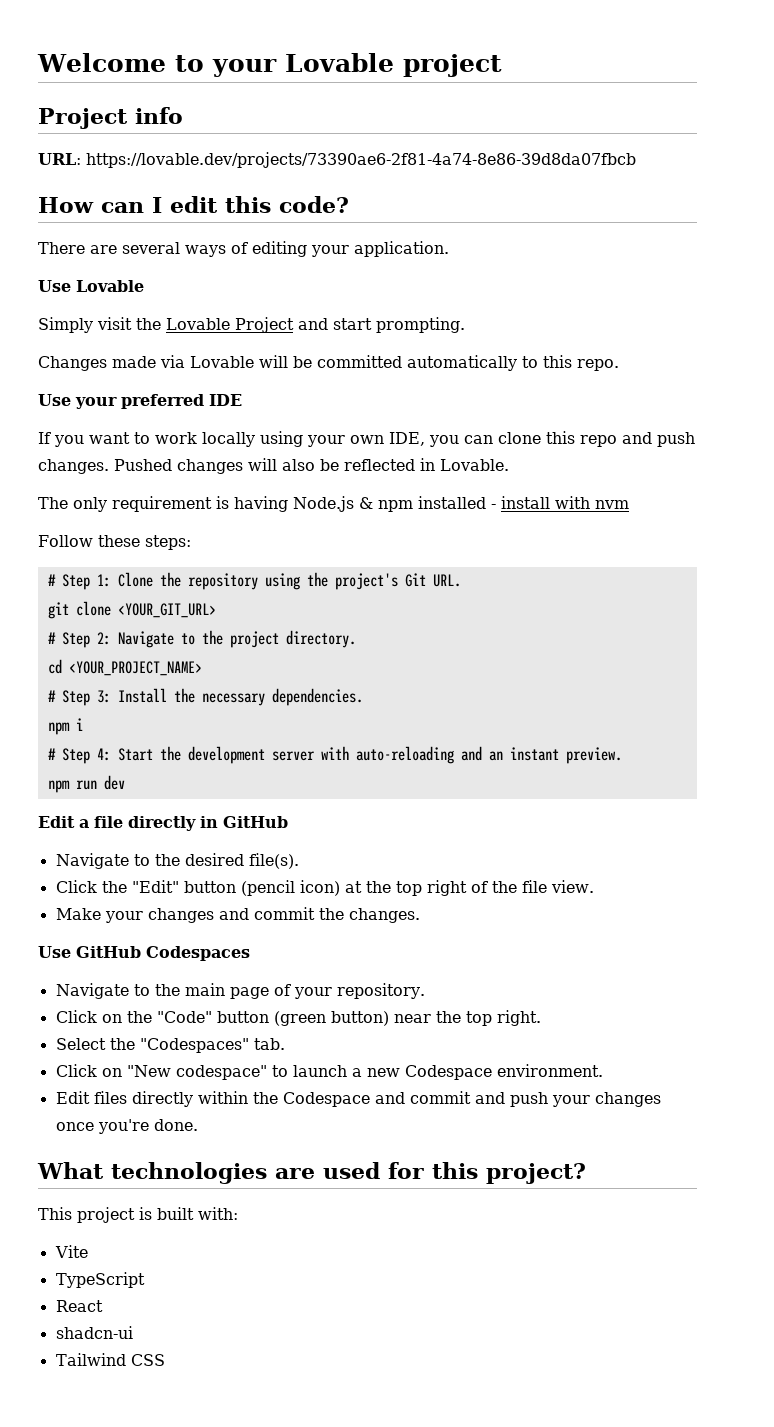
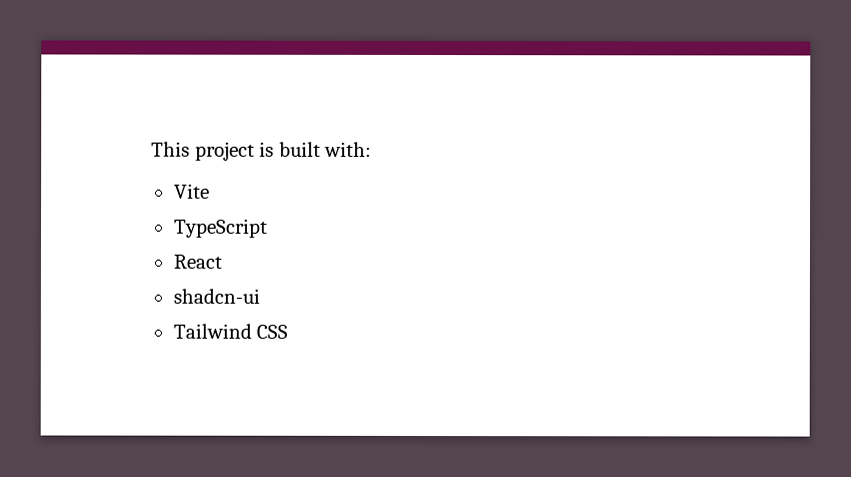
[37,53,502,77] [38,107,183,129] [38,152,636,168] [38,196,349,213] [38,241,449,257] [38,280,144,292] [38,317,465,333] [38,355,619,371] [38,394,242,409] [38,431,695,447] [38,458,509,474] [38,496,629,512] [38,535,191,550] [47,572,461,590] [47,601,216,619] [47,630,356,648] [47,659,202,676] [47,688,363,706] [47,718,83,735] [47,746,622,764] [47,775,125,793] [38,816,288,831] [55,853,299,869] [55,880,594,896] [55,907,420,923] [38,946,250,961] [55,983,425,999] [55,1010,541,1026] [55,1038,285,1053] [55,1064,603,1080] [55,1091,661,1107] [55,1119,198,1134] [37,1162,586,1184] Welcome to your Lovable project // Project info // URL: https://lovable.dev/projects/73390ae6-2f81-4a74-8e86-39d8da07fbcb // How can I edit this code? // There are several ways of editing your application. // Use Lovable // Simply visit the Lovable Project and start prompting. // Changes made via Lovable will be committed automatically to this repo. // Use your preferred IDE // If you want to work locally using your own IDE, you can clone this repo and push changes. Pushed changes will also be reflected in Lovable. // The only requirement is having Node.js & npm installed - install with nvm // Follow these steps: // # Step 1: Clone the repository using the project's Git URL. // git clone <YOUR_GIT_URL> // # Step 2: Navigate to the project directory. // cd <YOUR_PROJECT_NAME> // # Step 3: Install the necessary dependencies. // npm i // # Step 4: Start the development server with auto-reloading and an instant preview. // npm run dev // Edit a file directly in GitHub // Navigate to the desired file(s). // Click the "Edit" button (pencil icon) at the top right of the file view. // Make your changes and commit the changes. // Use GitHub Codespaces // Navigate to the main page of your repository. // Click on the "Code" button (green button) near the top right. // Select the "Codespaces" tab. // Click on "New codespace" to launch a new Codespace environment. // Edit files directly within the Codespace and commit and push your changes once you're done. // What technologies are used for this project? // -> (151, 149) none

